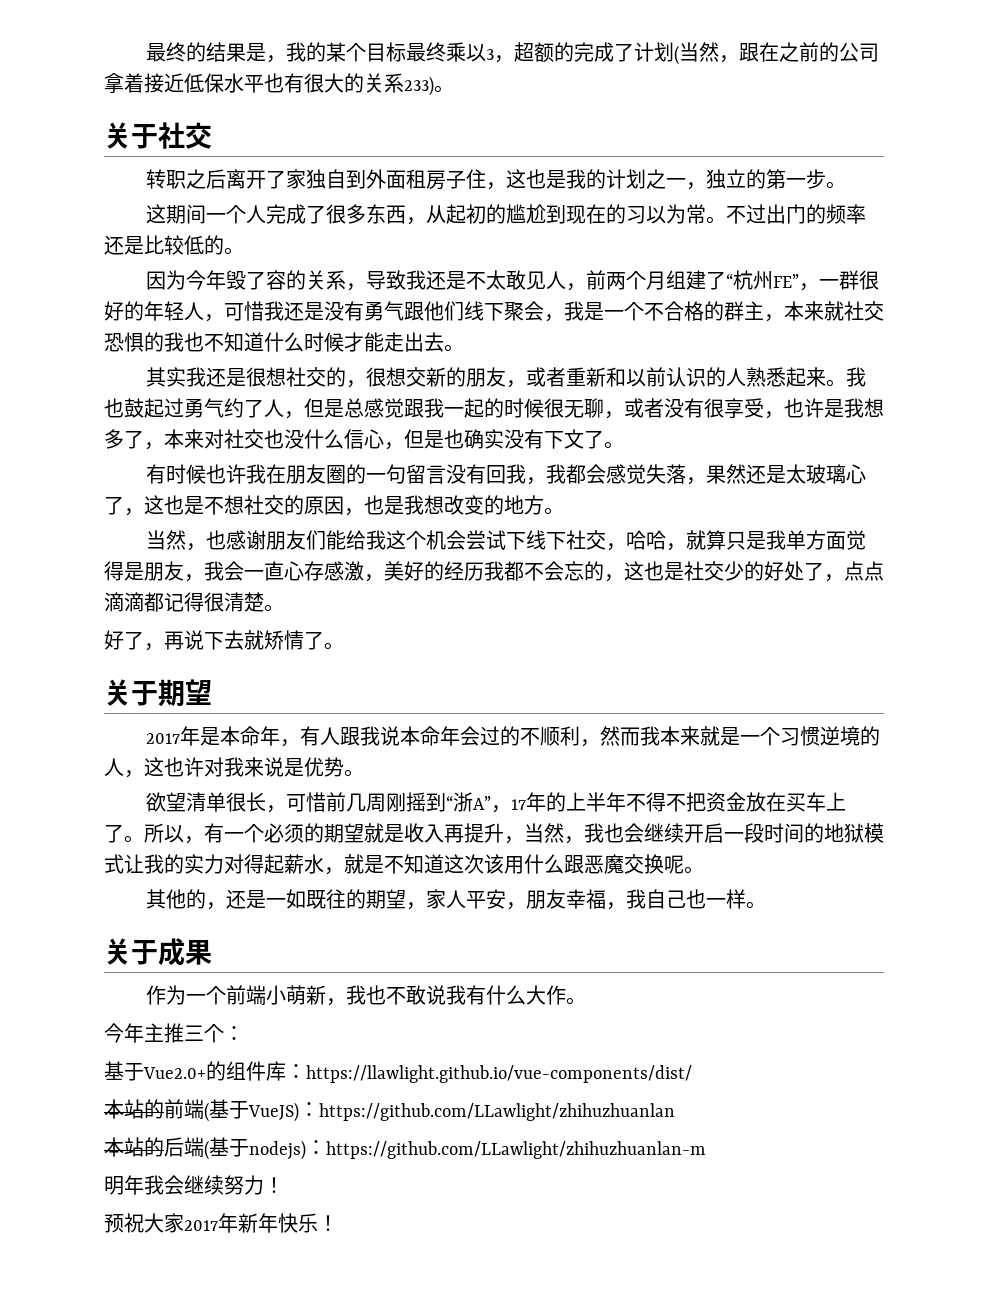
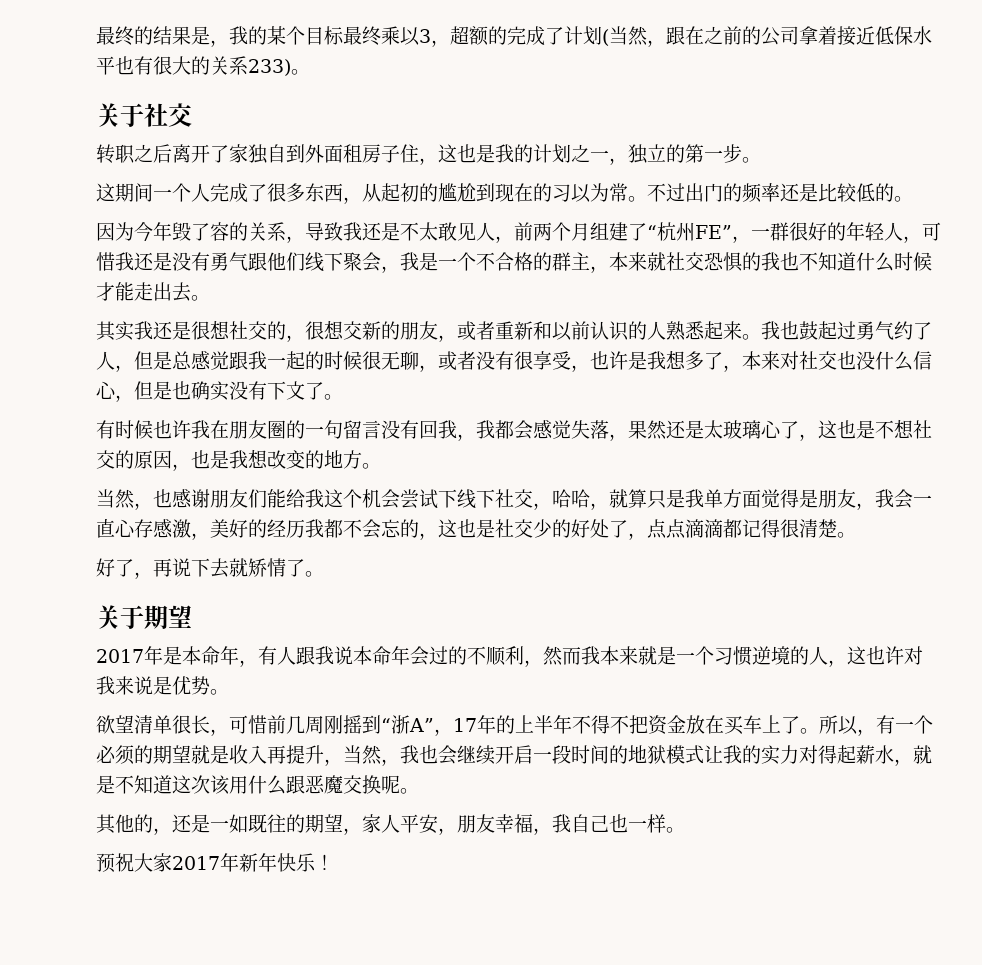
[104,938,212,966] [145,985,586,1006] [104,1023,244,1043] [104,1061,692,1083] [104,1099,675,1122] [104,1137,706,1160] [104,1175,284,1195] // 关于成果 // 作为一个前端小萌新，我也不敢说我有什么大作。 // 今年主推三个： // 基于Vue2.0+的组件库：https://llawlight.github.io/vue-components/dist/ // 本站的前端(基于VueJS)：https://github.com/LLawlight/zhihuzhuanlan // 本站的后端(基于nodejs)：https://github.com/LLawlight/zhihuzhuanlan-m // 明年我会继续努力！ -> (685, 830) none

